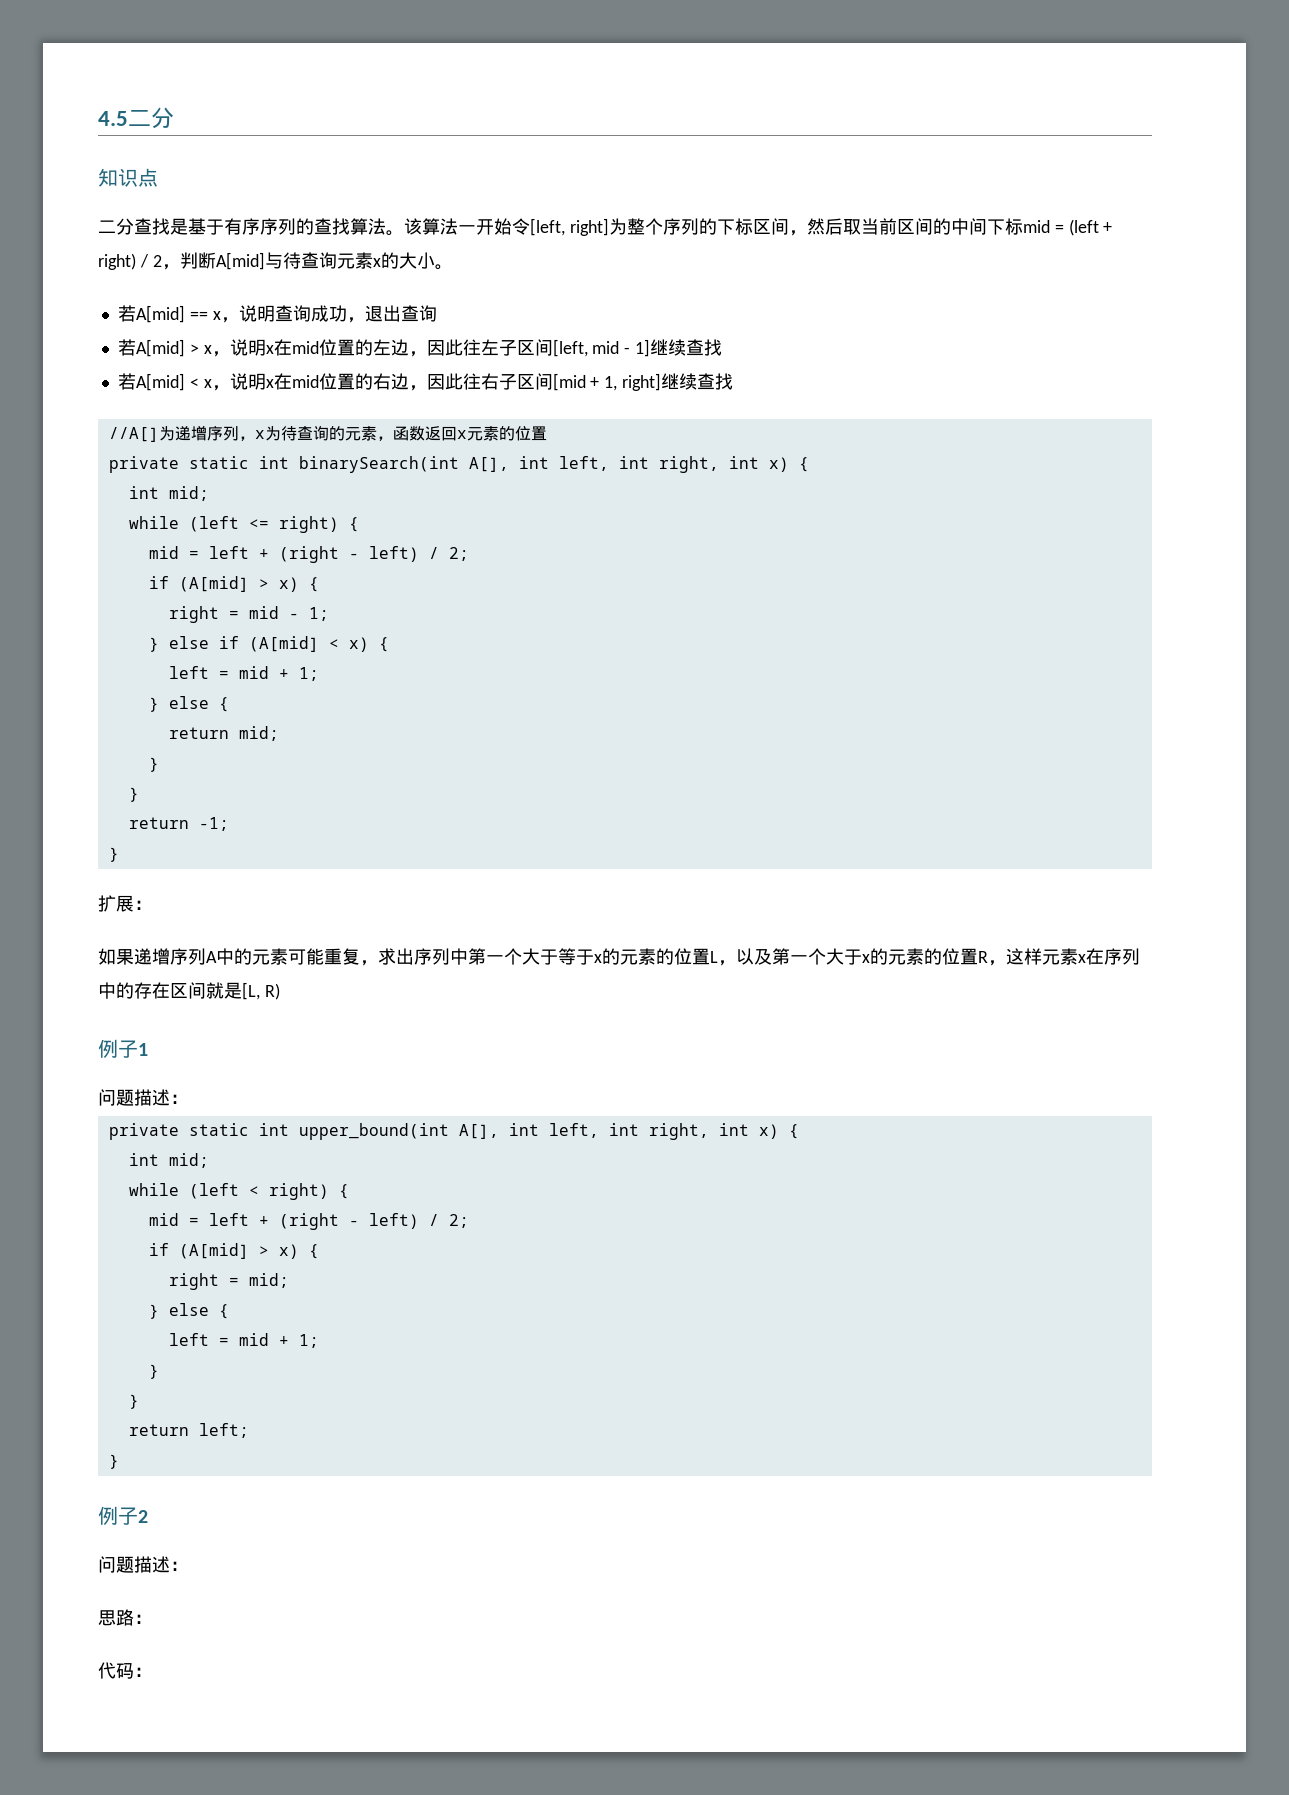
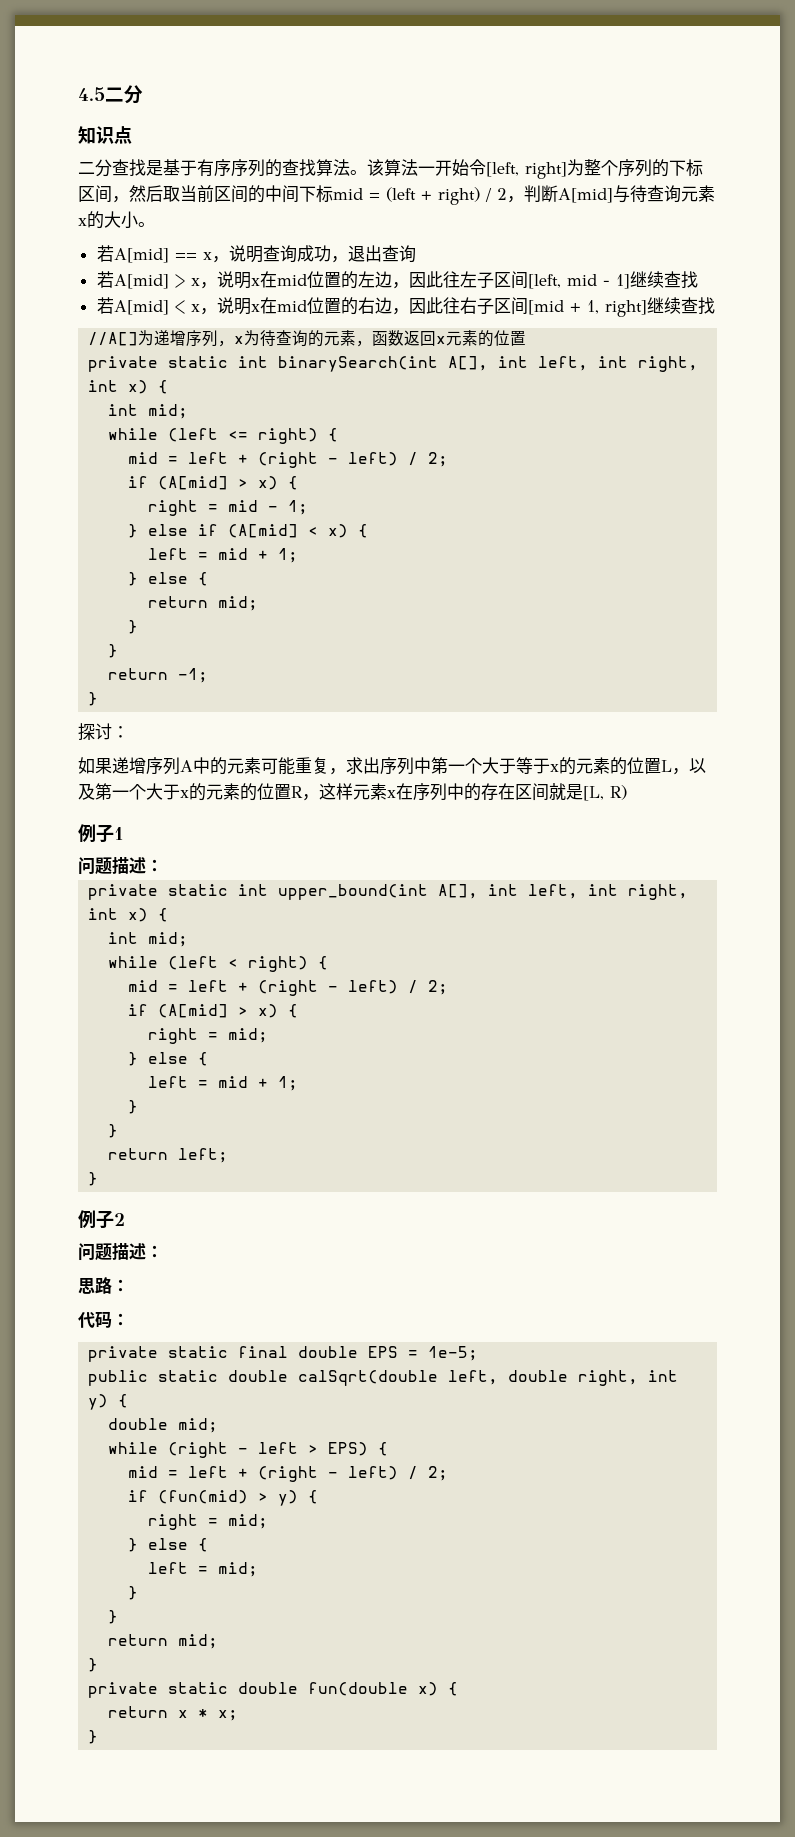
[98,895,134,912] 扩展 -> [78,723,112,741] 探讨
(152, 1672) none -> [88,1346,479,1362] [88,1370,679,1386] [88,1394,129,1410] [108,1418,219,1433] [108,1442,389,1458] [128,1466,449,1482] [128,1490,319,1506] [148,1514,269,1530] [128,1538,209,1552] [148,1562,259,1577] [128,1586,139,1600] [108,1610,119,1624] [108,1634,219,1649] [88,1658,99,1672] [88,1682,459,1698] [108,1706,239,1721] [88,1730,99,1744] // private static final double EPS = 1e-5; // public static double calSqrt(double left, double right, int y) { // double mid; // while (right - left > EPS) { // mid = left + (right - left) / 2; // if (fun(mid) > y) { // right = mid; // } else { // left = mid; // } // } // return mid; // } // private static double fun(double x) { // return x * x; // }

